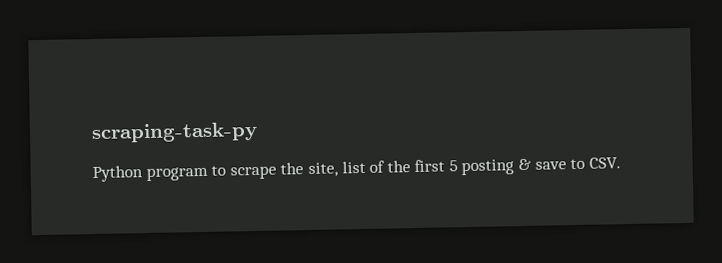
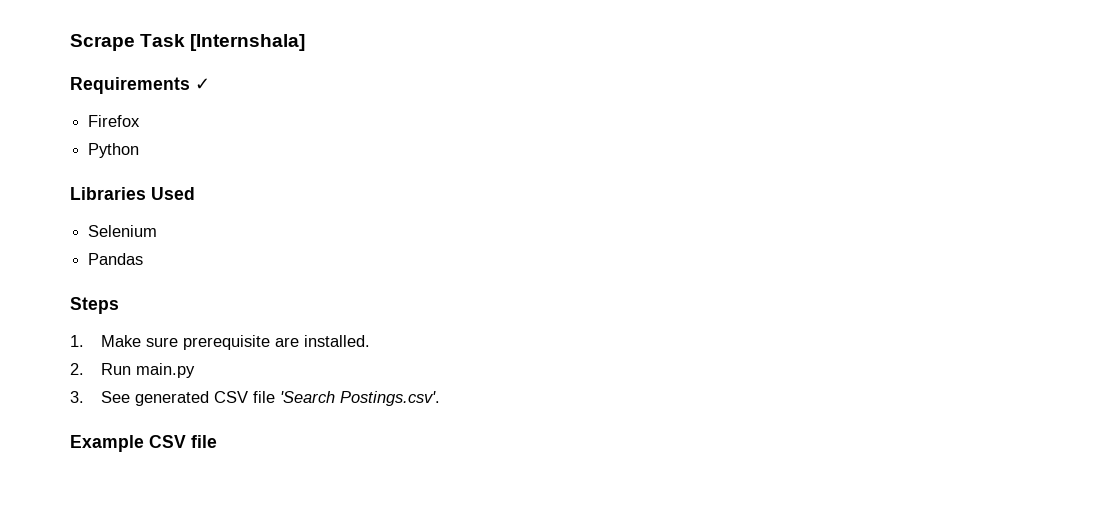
[91,121,258,144] [92,157,621,183] scraping-task-py // Python program to scrape the site, list of the first 5 posting & save to CSV. -> [70,34,306,51] [70,77,210,94] [88,115,141,127] [88,143,140,158] [70,187,195,200] [88,225,158,237] [88,253,144,265] [70,297,119,314] [70,335,371,350] [70,363,196,378] [70,391,441,406] [70,435,217,452] Scrape Task [Internshala] // Requirements ✓ // Firefox // Python // Libraries Used // Selenium // Pandas // Steps // 1. Make sure prerequisite are installed. // 2. Run main.py // 3. See generated CSV file 'Search Postings.csv'. // Example CSV file

